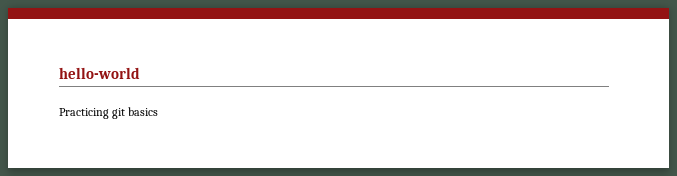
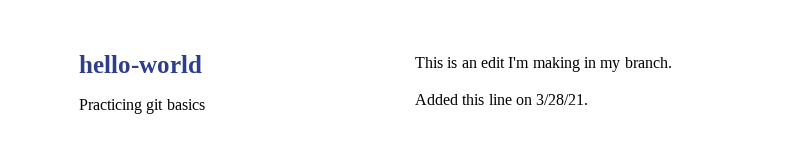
(159, 111) none -> [415,57,672,72] [415,94,589,105] // This is an edit I'm making in my branch. // Added this line on 3/28/21.

